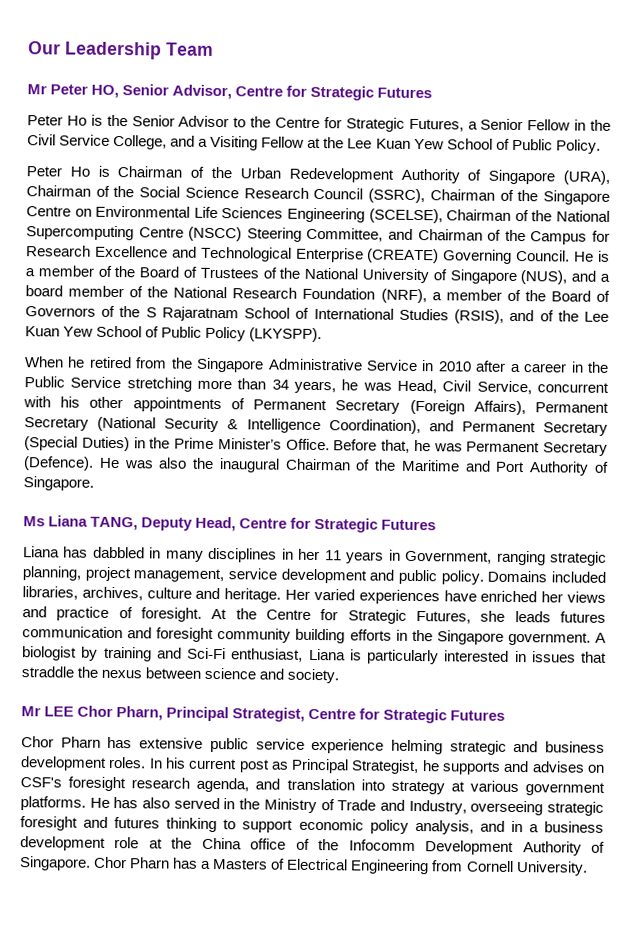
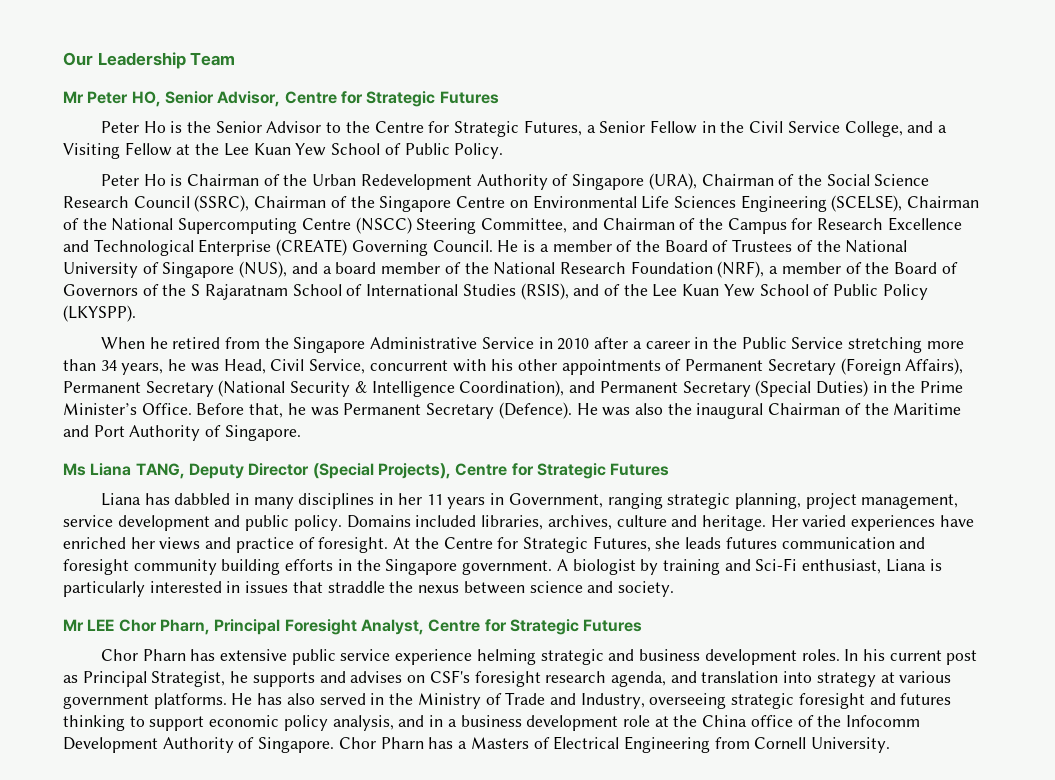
[195,516,237,532] Head, -> [248,463,451,479] Director (Special Projects),
[232,707,306,722] Strategist, -> [284,619,424,635] Foresight Analyst,

